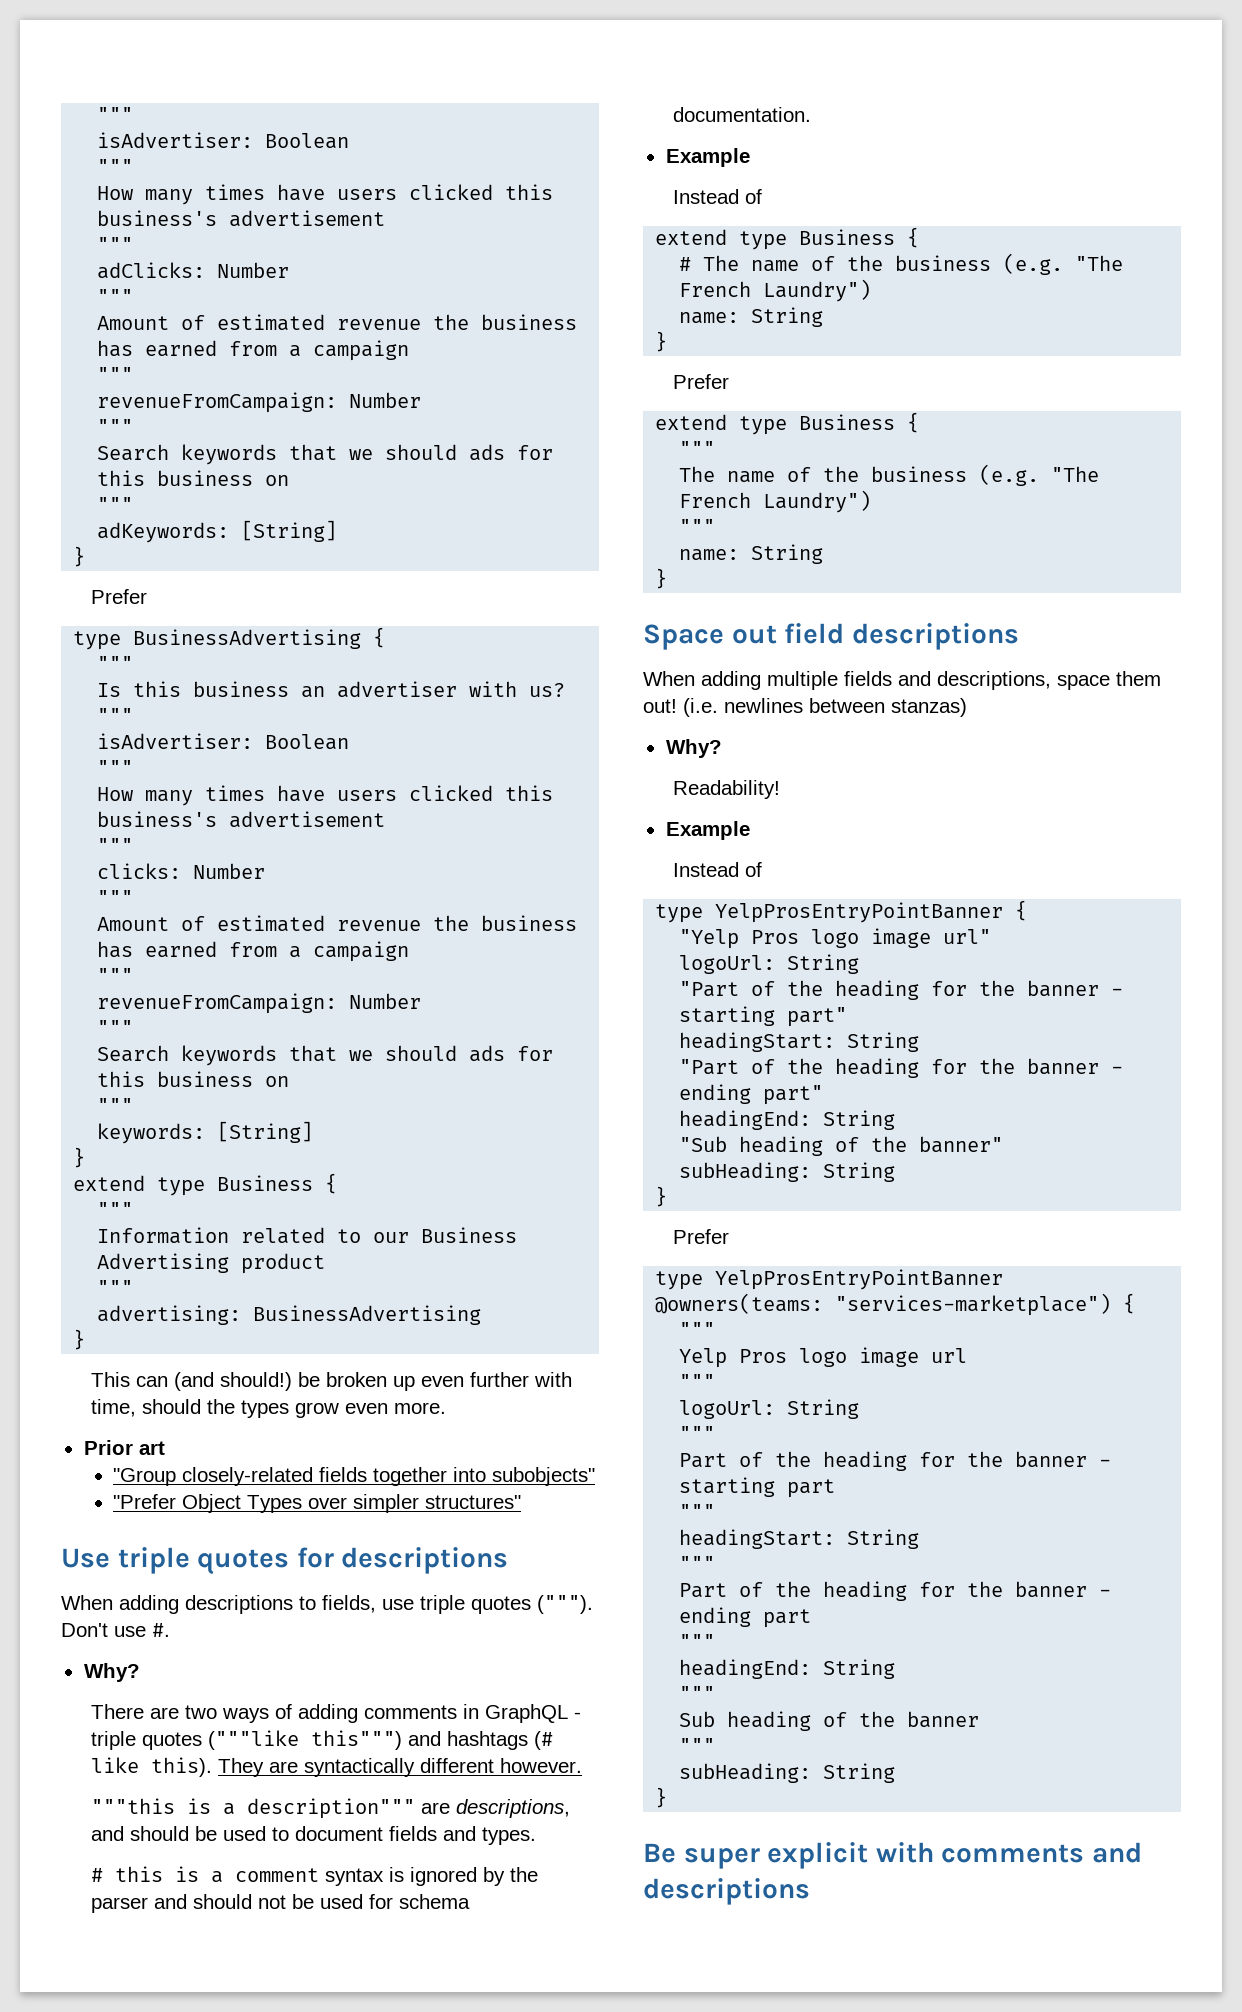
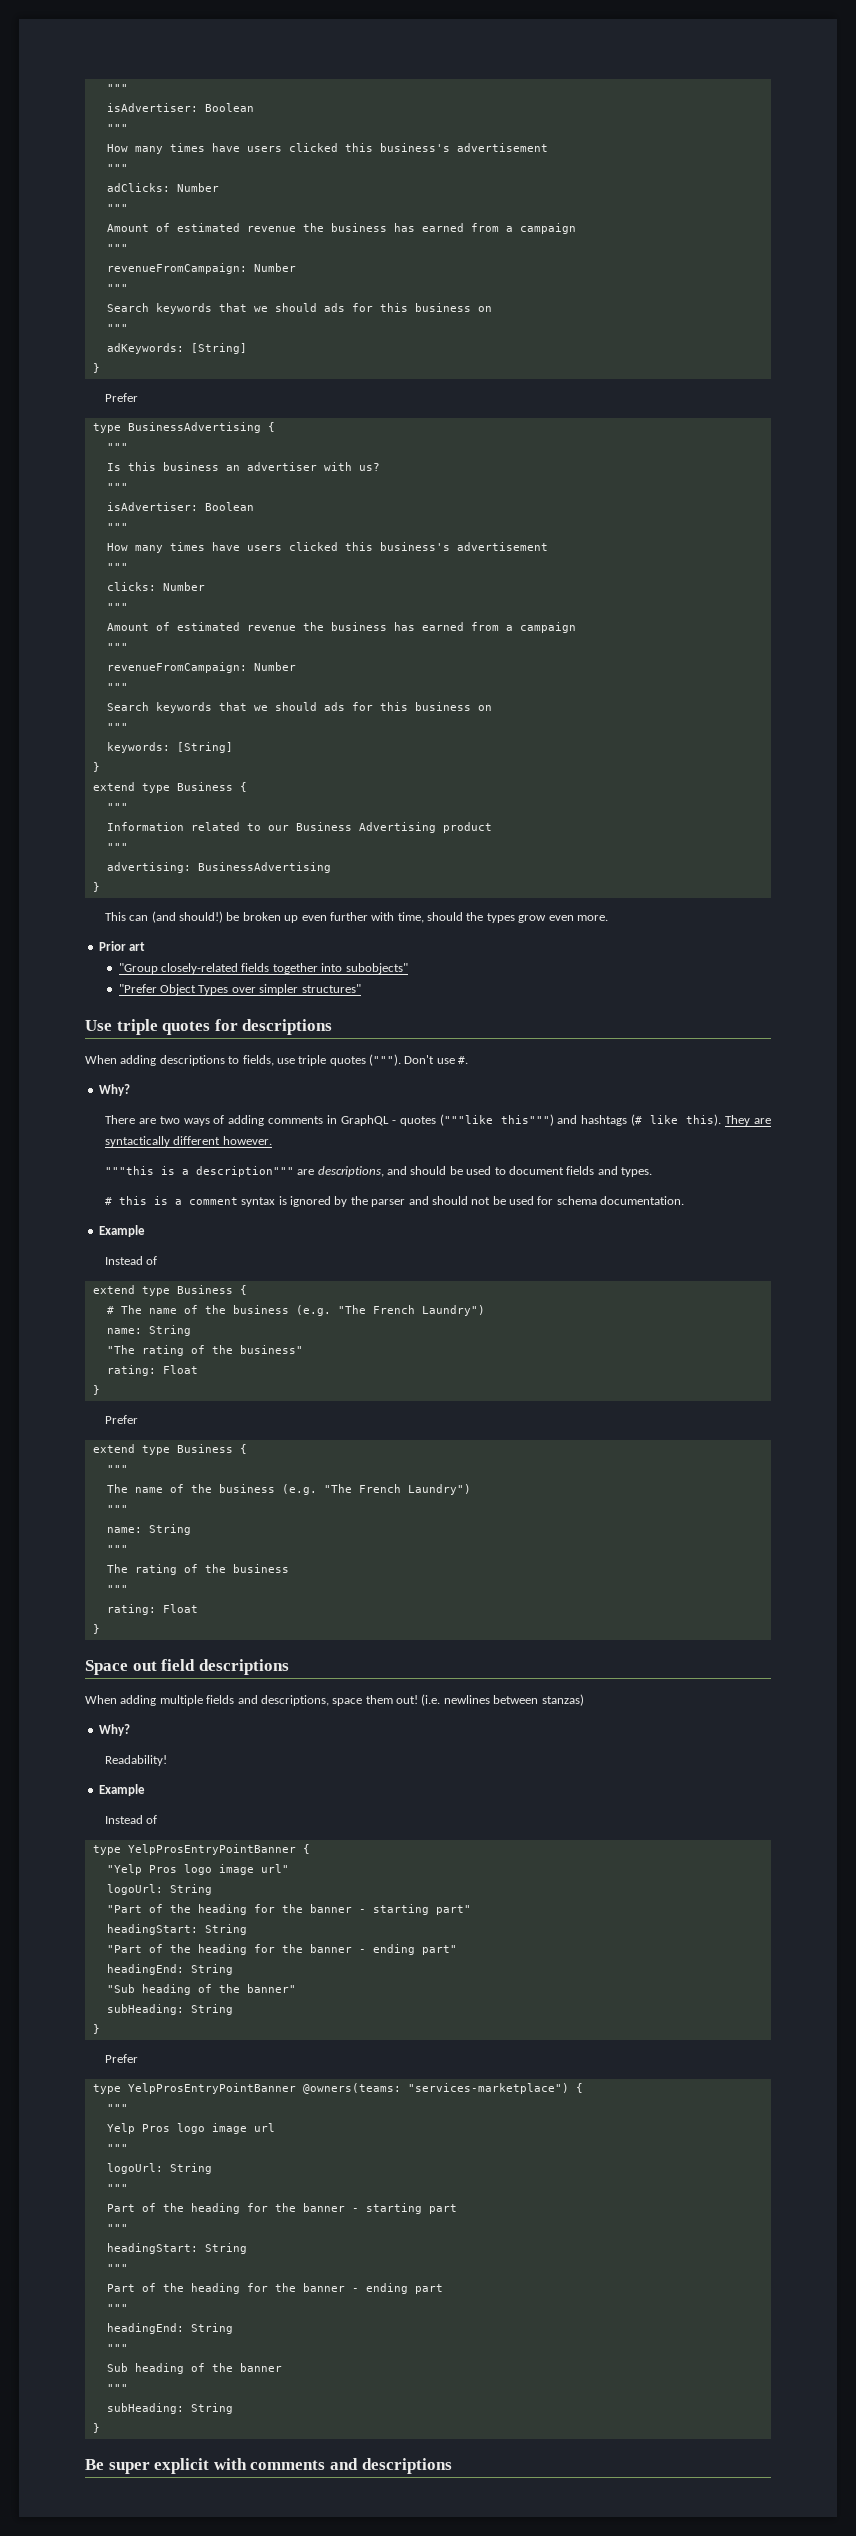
[90,1731,136,1750] triple -> (396, 1122) none
(824, 317) none -> [106,1345,303,1356] [106,1365,198,1376] // "The rating of the business" // rating: Float
(824, 554) none -> [106,1545,128,1553] [106,1564,289,1575] [106,1585,128,1593] [106,1604,198,1615] // """ // The rating of the business // """ // rating: Float

